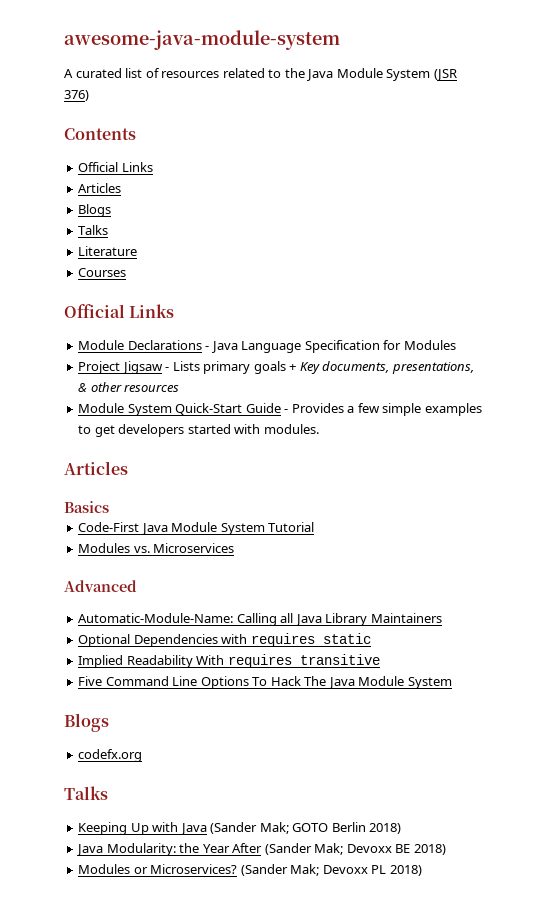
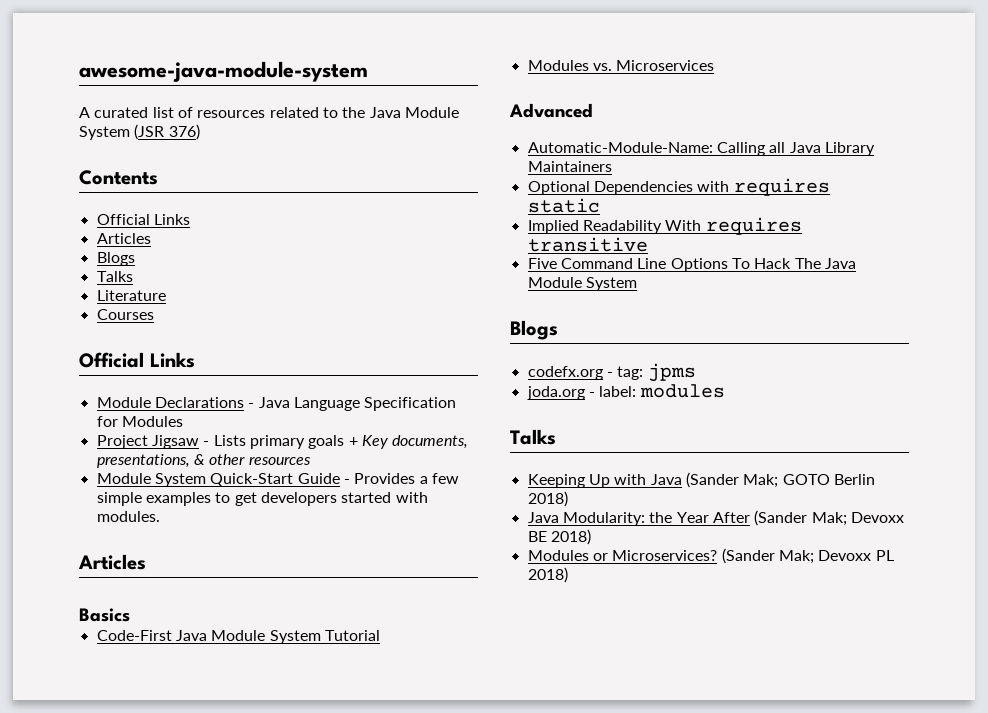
(143, 755) none -> [606,363,696,382] [526,384,725,400] - tag: jpms // joda.org - label: modules

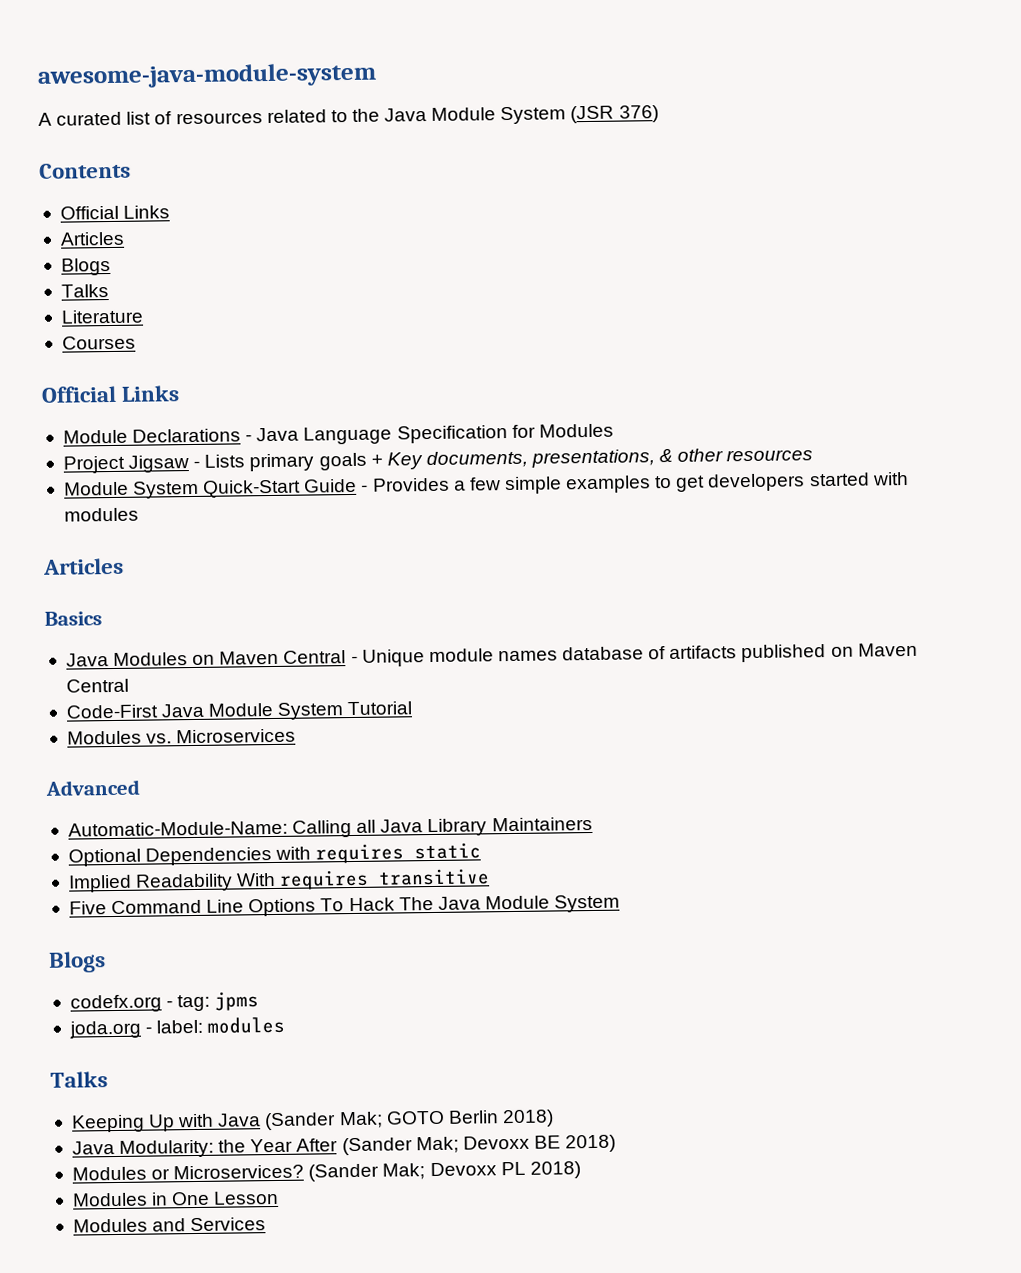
[96,511,160,522] modules. -> [63,507,139,522] modules
(130, 615) none -> [65,642,918,667] [65,678,129,693] // Java Modules on Maven Central - Unique module names database of artifacts published on Maven Central
(568, 575) none -> [71,1190,280,1207] [72,1217,267,1233] // Modules in One Lesson // Modules and Services

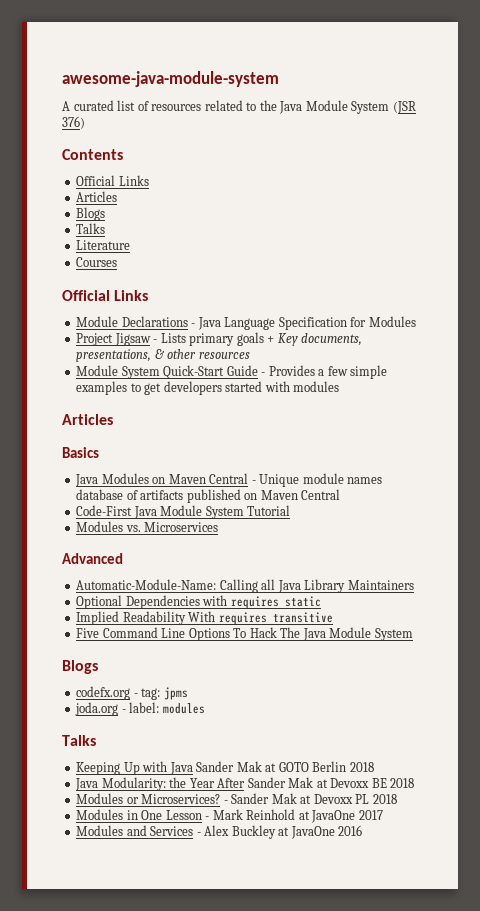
[264,1111,383,1131] (Sander Mak; -> [196,761,277,772] Sander Mak at
[501,1109,554,1128] 2018) -> [349,762,374,772] 2018
[341,1136,459,1156] (Sander Mak; -> [247,777,328,788] Sander Mak at
[565,1134,617,1153] 2018) -> [390,778,415,788] 2018
[308,1163,426,1182] (Sander Mak; -> [223,793,312,804] - Sander Mak at
[529,1161,581,1179] 2018) -> [372,794,397,804] 2018
[72,1217,267,1233] // Modules and Services -> [205,809,383,823] [76,825,363,839] - Mark Reinhold at JavaOne 2017 // Modules and Services - Alex Buckley at JavaOne 2016

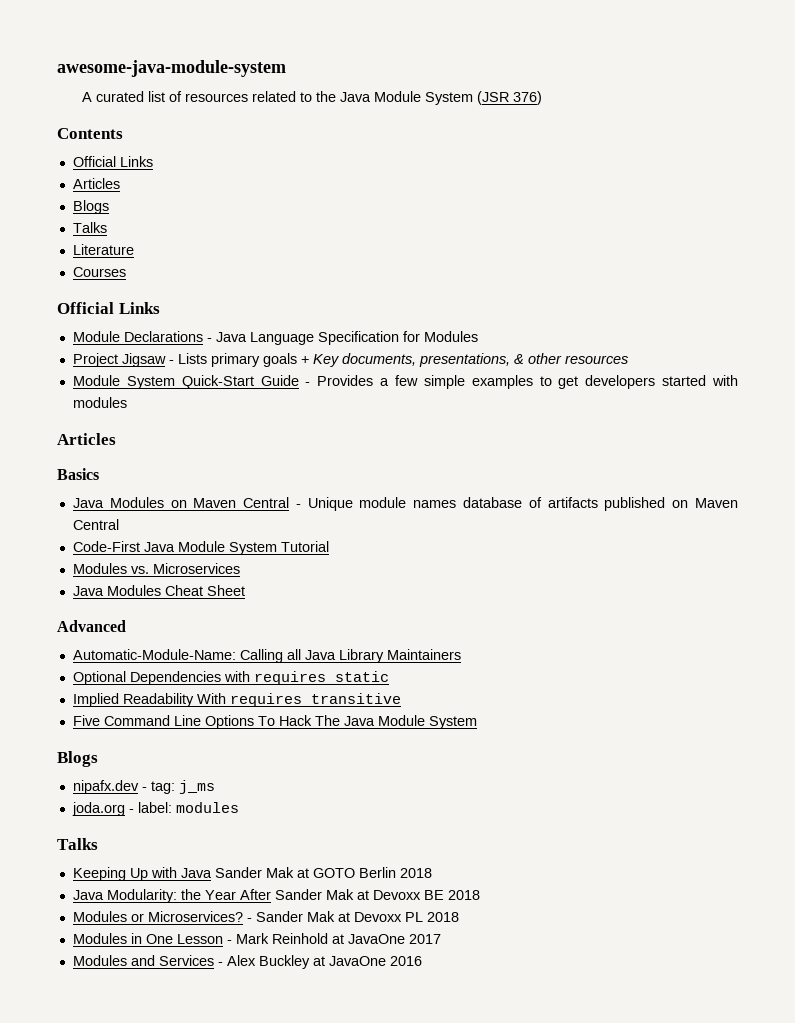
(219, 527) none -> [72,585,245,596] // Java Modules Cheat Sheet
[76,686,131,700] codefx.org -> [72,780,139,794] nipafx.dev
[163,687,188,700] jpms -> [178,780,215,794] j_ms

